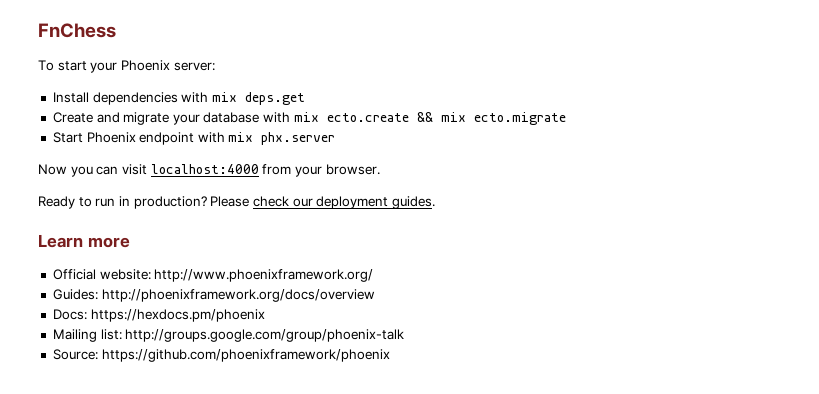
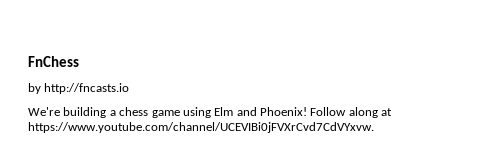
[38,60,215,73] [52,92,305,105] [52,112,566,125] [52,132,336,145] [38,164,380,177] [38,196,435,209] [38,234,130,248] [52,269,374,282] [52,289,375,302] [52,309,265,322] [52,329,405,342] [52,349,390,362] To start your Phoenix server: // Install dependencies with mix deps.get // Create and migrate your database with mix ecto.create && mix ecto.migrate // Start Phoenix endpoint with mix phx.server // Now you can visit localhost:4000 from your browser. // Ready to run in production? Please check our deployment guides. // Learn more // Official website: http://www.phoenixframework.org/ // Guides: http://phoenixframework.org/docs/overview // Docs: https://hexdocs.pm/phoenix // Mailing list: http://groups.google.com/group/phoenix-talk // Source: https://github.com/phoenixframework/phoenix -> [28,83,130,94] [28,107,393,118] [28,122,374,133] by http://fncasts.io // We're building a chess game using Elm and Phoenix! Follow along at https://www.youtube.com/channel/UCEVIBi0jFVXrCvd7CdVYxvw.

